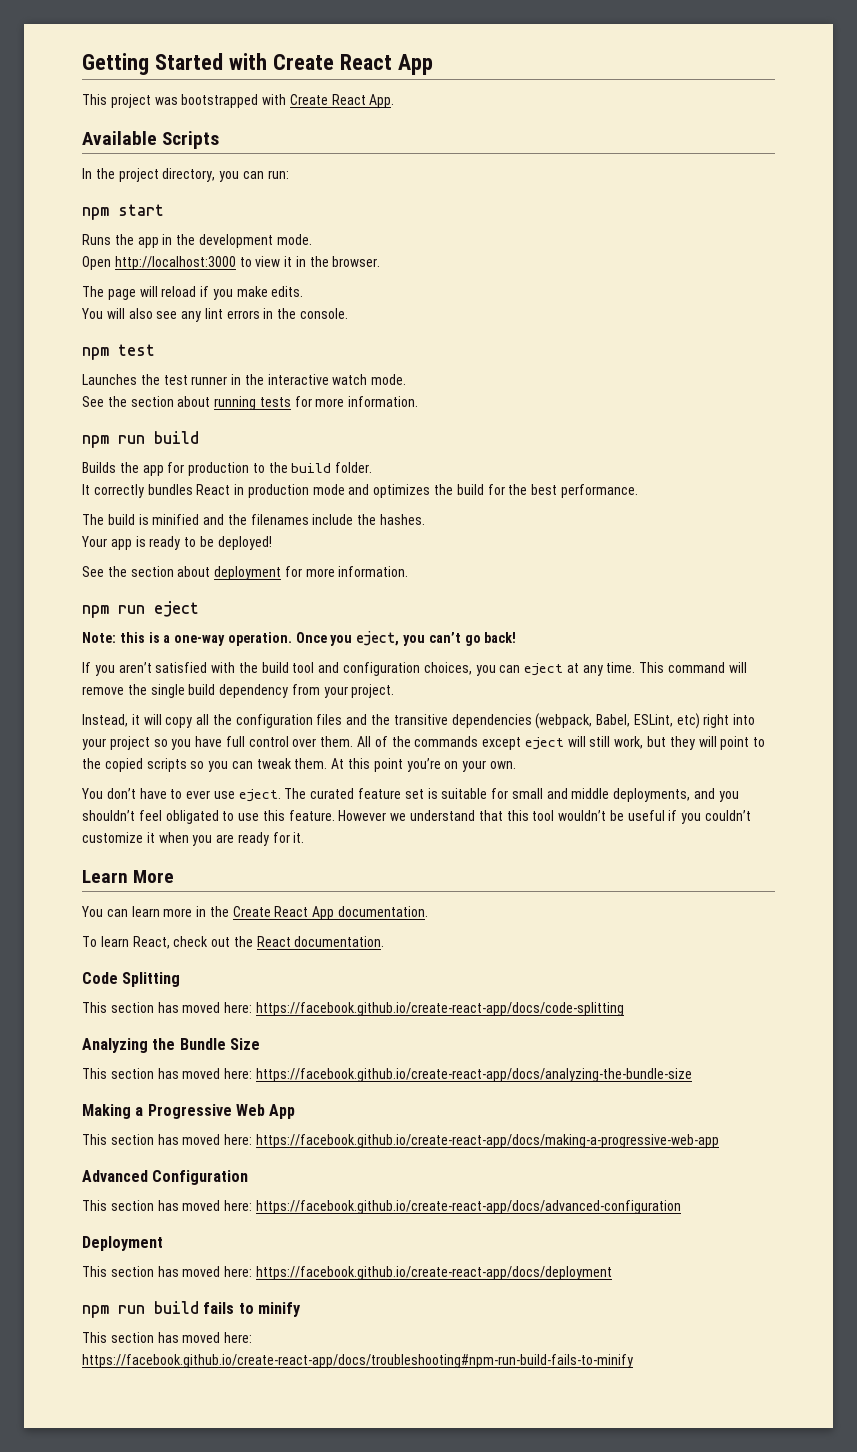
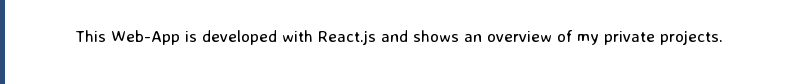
[82,53,433,75] [82,94,395,108] [82,131,220,149] [82,168,289,182] [82,204,164,220] [82,234,312,248] [82,256,381,270] [82,286,304,300] [81,308,349,322] [82,344,155,360] [82,374,407,385] [82,396,419,410] [82,431,199,448] [82,462,373,476] [82,484,638,498] [82,514,426,525] [81,536,272,550] [82,566,409,580] [82,601,199,618] [82,631,517,646] [82,662,747,676] [82,684,395,698] [82,713,756,729] [82,736,766,750] [82,758,516,772] [81,788,739,802] [82,810,752,824] [82,832,305,846] [82,870,175,883] [81,906,429,920] [82,936,385,949] [82,972,181,987] [82,1002,624,1016] [82,1038,260,1053] [82,1068,692,1082] [82,1104,296,1119] [82,1134,719,1148] [82,1170,249,1185] [82,1200,681,1214] [82,1236,163,1251] [82,1266,612,1280] [82,1301,301,1318] [82,1332,253,1343] [82,1354,633,1368] Getting Started with Create React App // This project was bootstrapped with Create React App. // Available Scripts // In the project directory, you can run: // npm start // Runs the app in the development mode. // Open http://localhost:3000 to view it in the browser. // The page will reload if you make edits. // You will also see any lint errors in the console. // npm test // Launches the test runner in the interactive watch mode. // See the section about running tests for more information. // npm run build // Builds the app for production to the build folder. // It correctly bundles React in production mode and optimizes the build for the best performance. // The build is minified and the filenames include the hashes. // Your app is ready to be deployed! // See the section about deployment for more information. // npm run eject // Note: this is a one-way operation. Once you eject, you can’t go back! // If you aren’t satisfied with the build tool and configuration choices, you can eject at any time. This command will remove the single build dependency from your project. // Instead, it will copy all the configuration files and the transitive dependencies (webpack, Babel, ESLint, etc) right into your project so you have full control over them. All of the commands except eject will still work, but they will point to the copied scripts so you can tweak them. At this point you’re on your own. // You don’t have to ever use eject. The curated feature set is suitable for small and middle deployments, and you shouldn’t feel obligated to use this feature. However we understand that this tool wouldn’t be useful if you couldn’t customize it when you are ready for it. // Learn More // You can learn more in the Create React App documentation. // To learn React, check out the React documentation. // Code Splitting // This section has moved here: https://facebook.github.io/create-react-app/docs/code-splitting // Analyzing the Bundle Size // This section has moved here: https://facebook.github.io/create-react-app/docs/analyzing-the-bundle-size // Making a Progressive Web App // This section has moved here: https://facebook.github.io/create-react-app/docs/making-a-progressive-web-app // Advanced Configuration // This section has moved here: https://facebook.github.io/create-react-app/docs/advanced-configuration // Deployment // This section has moved here: https://facebook.github.io/create-react-app/docs/deployment // npm run build fails to minify // This section has moved here: https://facebook.github.io/create-react-app/docs/troubleshooting#npm-run-build-fails-to-minify -> [75,30,723,45] This Web-App is developed with React.js and shows an overview of my private projects.

